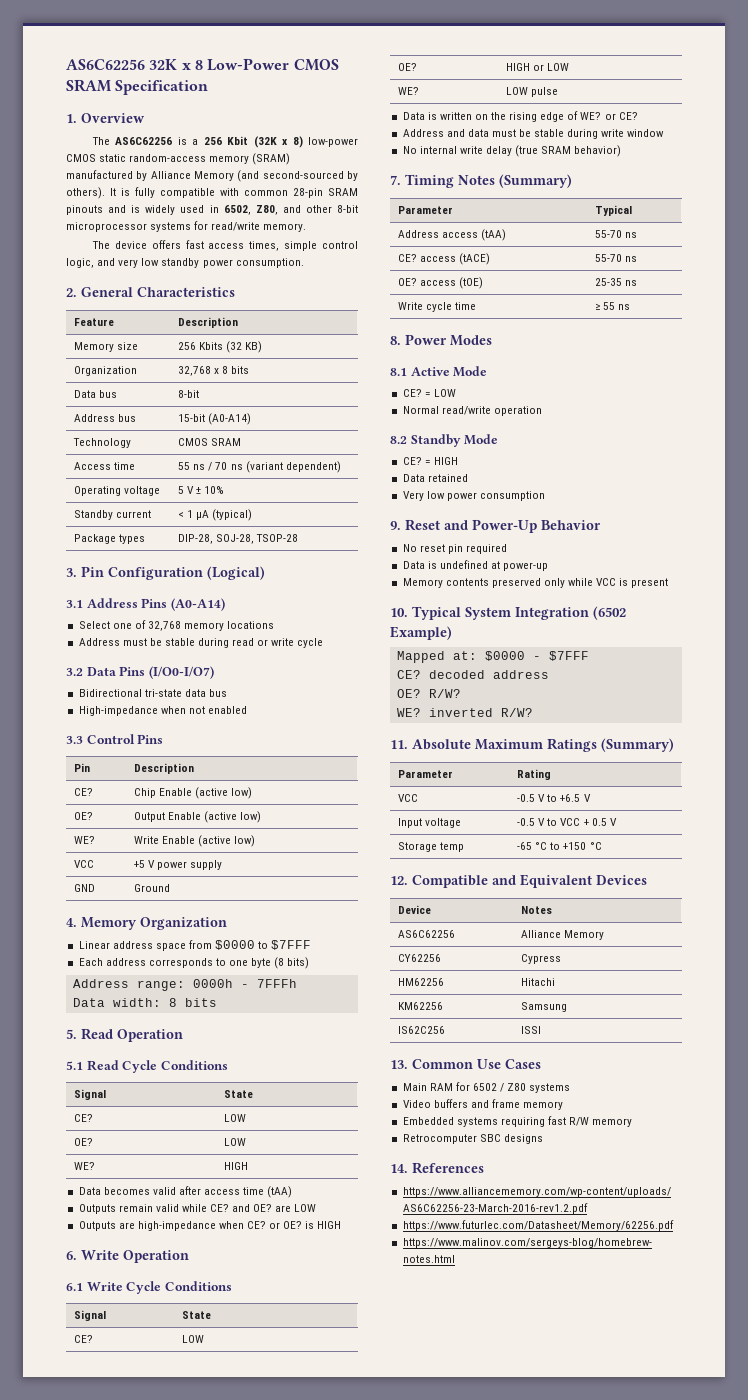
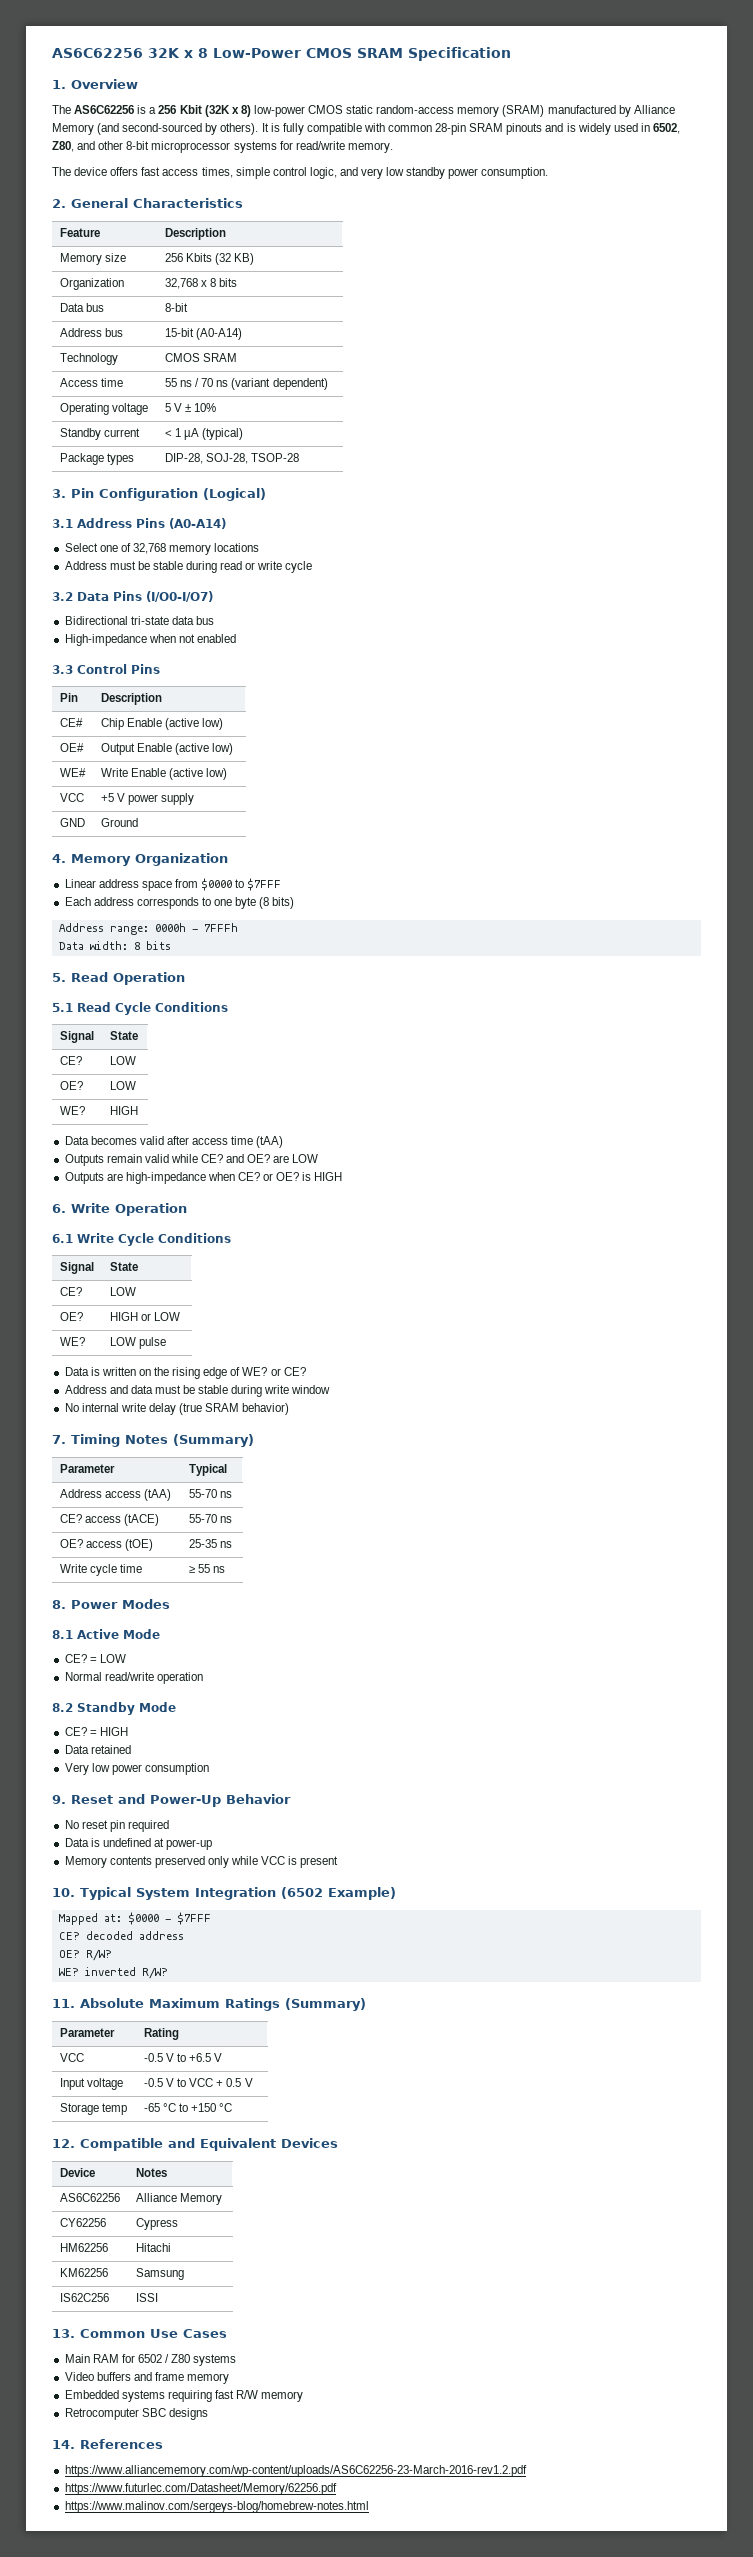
[74,788,94,796] CE? -> [59,718,83,727] CE#
[74,812,94,820] OE? -> [59,743,84,752] OE#
[74,836,96,844] WE? -> [59,768,86,777] WE#

